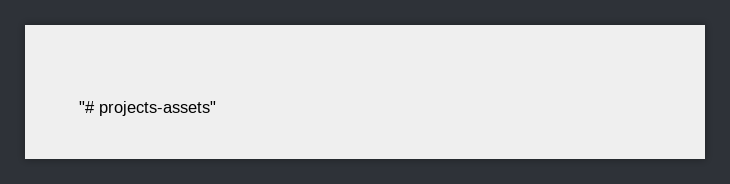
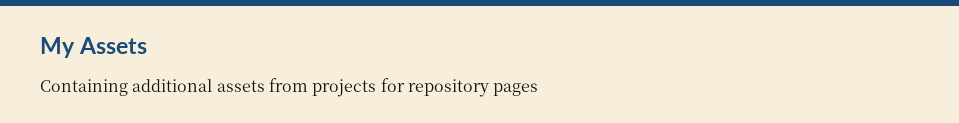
[79,101,216,116] "# projects-assets" -> [40,37,148,58] [40,78,539,97] My Assets // Containing additional assets from projects for repository pages

